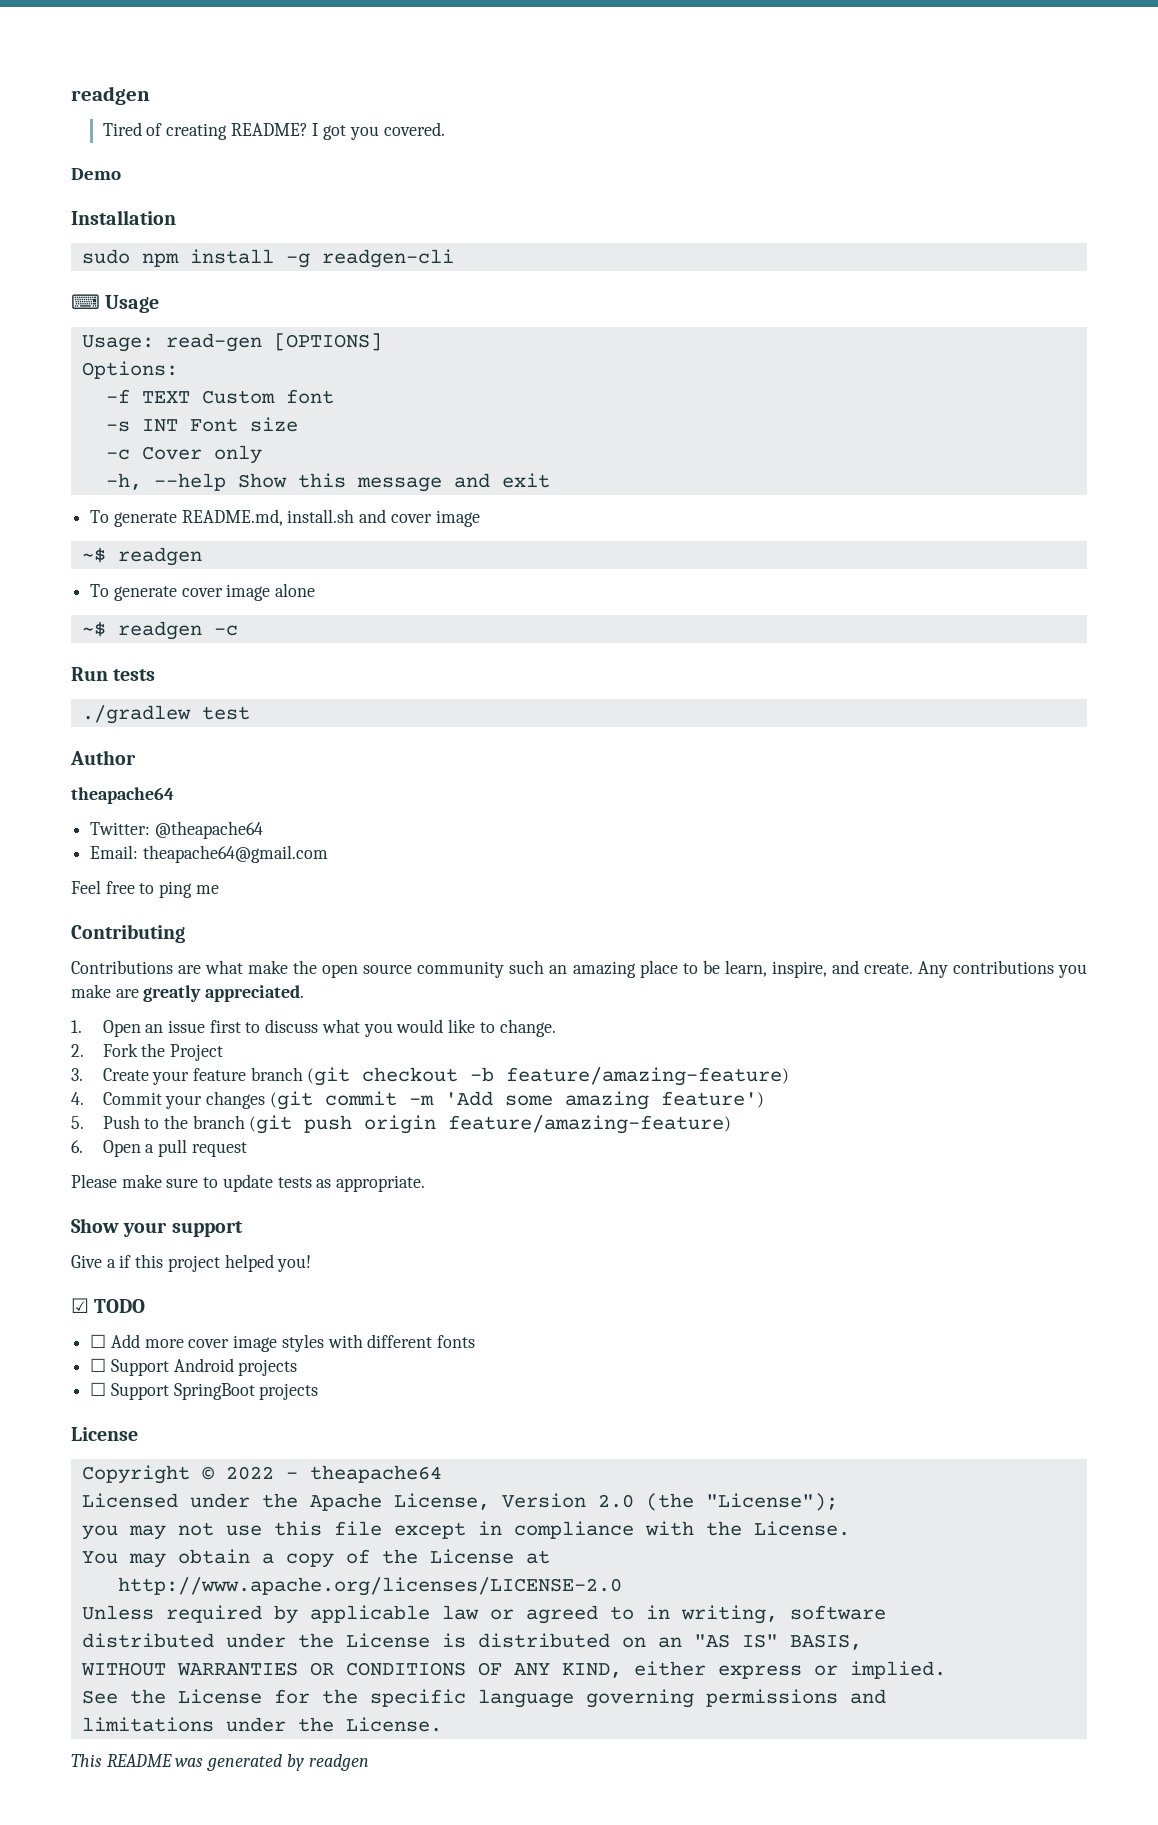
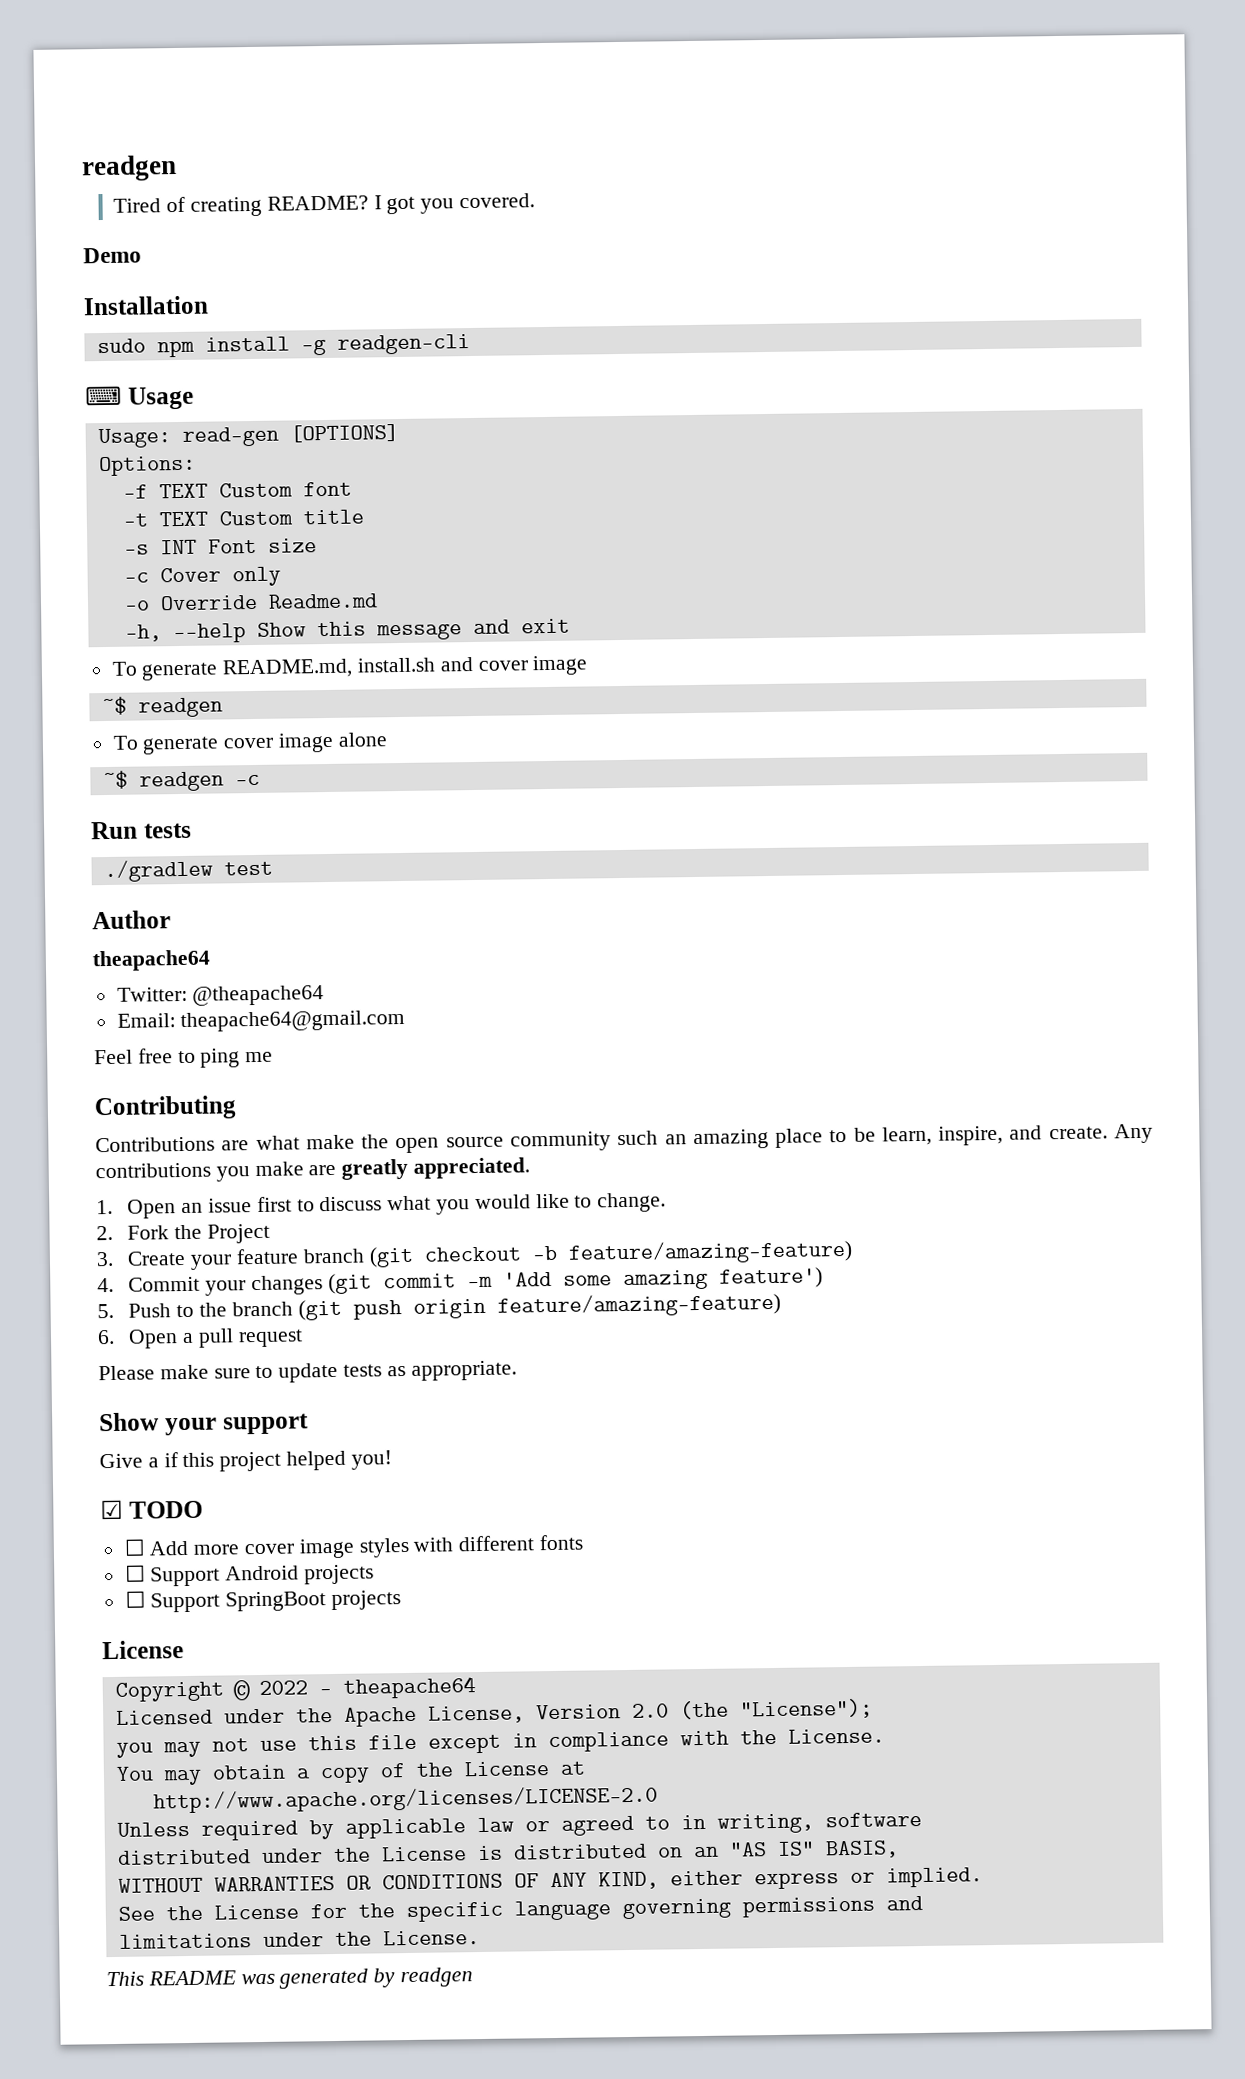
(334, 396) none -> [122,509,364,527] // -t TEXT Custom title
(262, 454) none -> [123,593,378,611] // -o Override Readme.md

